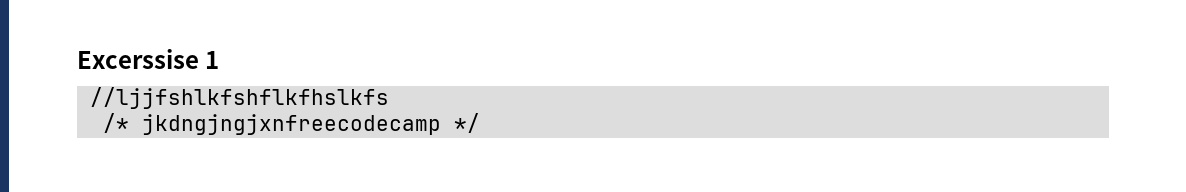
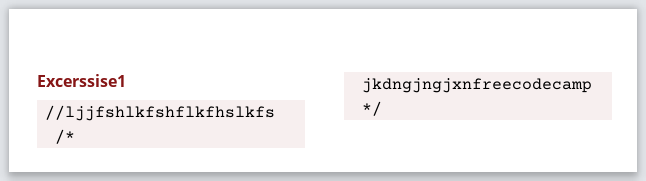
[77,49,220,69] Excerssise 1 -> [37,74,126,87] Excerssise1

